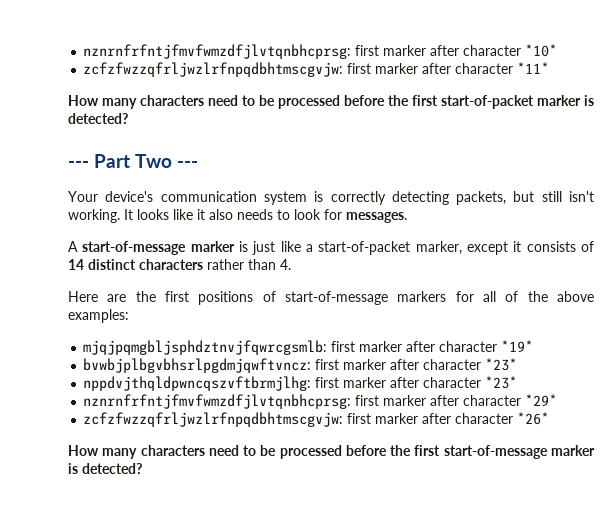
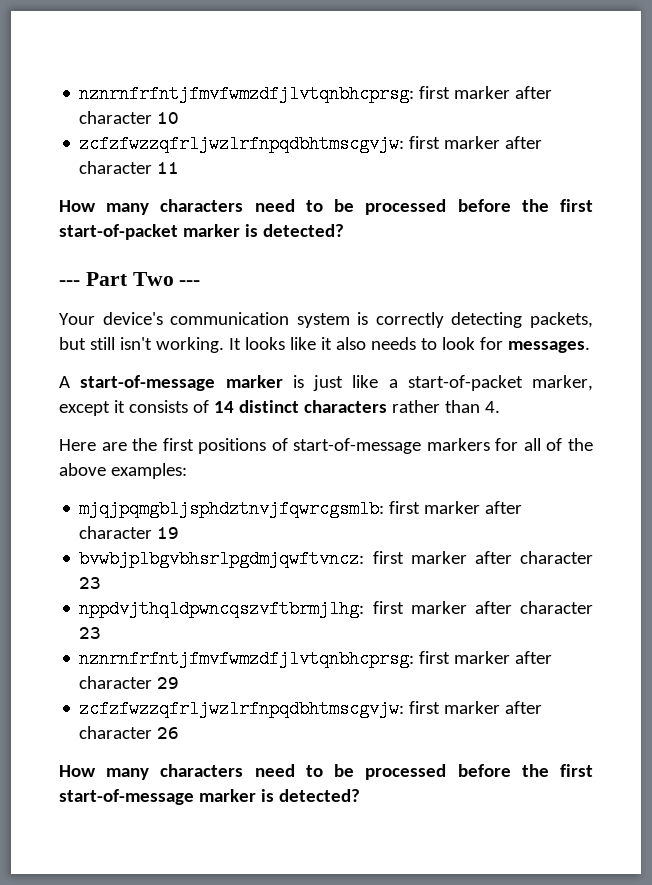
[83,44,558,59] [83,62,550,77] nznrnfrfntjfmvfwmzdfjlvtqnbhcprsg: first marker after character *10* // zcfzfwzzqfrljwzlrfnpqdbhtmscgvjw: first marker after character *11* -> [79,85,553,103] [79,111,180,124] [79,135,543,153] [79,161,180,174] nznrnfrfntjfmvfwmzdfjlvtqnbhcprsg: first marker after character 10 // zcfzfwzzqfrljwzlrfnpqdbhtmscgvjw: first marker after character 11
[501,340,534,352] *19* -> [157,527,180,539] 19
[485,358,518,371] *23* -> [79,577,102,589] 23
[485,376,518,389] [83,394,558,409] [83,412,550,427] *23* // nznrnfrfntjfmvfwmzdfjlvtqnbhcprsg: first marker after character *29* // zcfzfwzzqfrljwzlrfnpqdbhtmscgvjw: first marker after character *26* -> [79,627,102,639] [79,650,553,668] [79,676,180,689] [79,700,543,718] [79,726,180,739] 23 // nznrnfrfntjfmvfwmzdfjlvtqnbhcprsg: first marker after character 29 // zcfzfwzzqfrljwzlrfnpqdbhtmscgvjw: first marker after character 26

